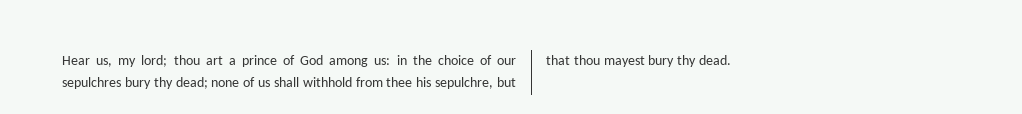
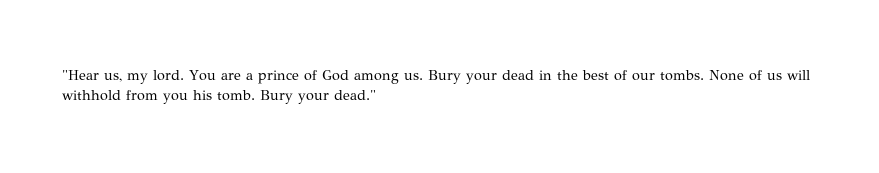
[62,56,90,65] Hear -> [62,70,99,80] "Hear
[141,55,223,67] lord; thou art -> [153,70,241,81] lord. You are
[374,58,391,65] us: -> [403,70,534,84] us. Bury your dead
[437,55,474,65] choice -> [581,70,609,80] best
[62,77,240,89] sepulchres bury thy dead; none -> [659,70,744,81] tombs. None
[273,77,299,87] shall -> [786,70,810,80] will
[386,77,516,89] [546,55,731,67] thee his sepulchre, but that thou mayest bury thy dead. -> [163,90,376,104] you his tomb. Bury your dead."

